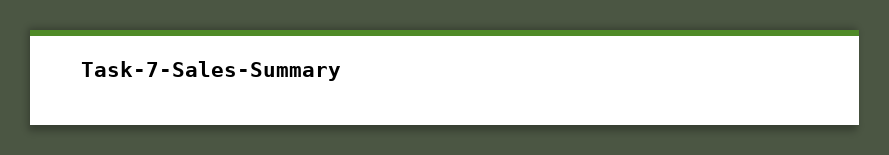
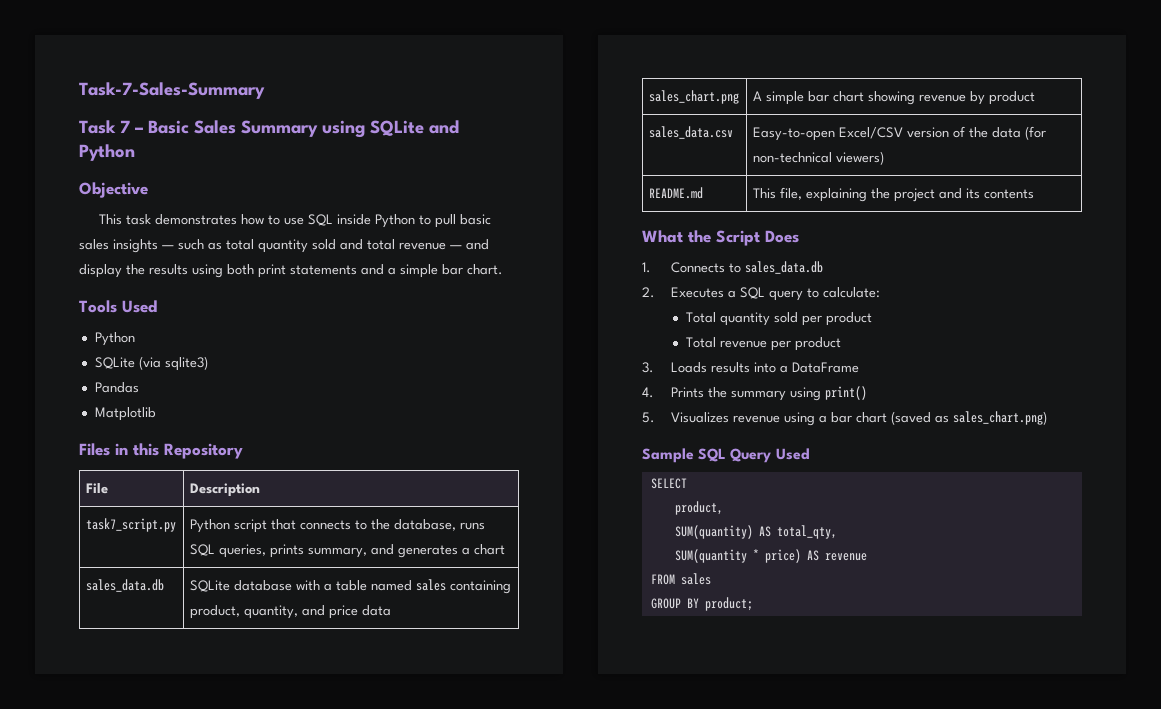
(341, 71) none -> [79,120,459,138] [79,144,135,161] [79,182,148,198] [98,214,491,228] [79,239,489,253] [79,264,503,278] [79,300,157,313] [94,332,135,346] [94,356,208,371] [94,382,139,393] [94,407,156,421] [79,443,243,459] [85,483,108,494] [189,483,260,497] [85,518,176,532] [189,519,485,533] [189,544,505,558] [85,579,164,592] [189,579,511,594] [189,605,391,619] [648,90,739,104] [752,91,1035,105] [648,126,733,139] [752,126,1046,141] [752,151,884,165] [648,187,703,199] [752,187,1034,202] [642,230,799,246] [642,261,823,274] [642,287,880,301] [686,312,873,326] [686,337,842,351] [642,362,859,373] [642,386,867,401] [642,411,1047,426] [642,448,810,463] [650,478,687,489] [674,501,723,515] [674,525,837,539] [674,549,867,563] [650,573,711,585] [650,597,753,611] // Task 7 – Basic Sales Summary using SQLite and Python // Objective // This task demonstrates how to use SQL inside Python to pull basic sales insights — such as total quantity sold and total revenue — and display the results using both print statements and a simple bar chart. // Tools Used // Python // SQLite (via sqlite3) // Pandas // Matplotlib // Files in this Repository // File | Description // task7_script.py | Python script that connects to the database, runs SQL queries, prints summary, and generates a chart // sales_data.db | SQLite database with a table named sales containing product, quantity, and price data // sales_chart.png | A simple bar chart showing revenue by product // sales_data.csv | Easy-to-open Excel/CSV version of the data (for non-technical viewers) // README.md | This file, explaining the project and its contents // What the Script Does // 1. Connects to sales_data.db // 2. Executes a SQL query to calculate: // Total quantity sold per product // Total revenue per product // 3. Loads results into a DataFrame // 4. Prints the summary using print() // 5. Visualizes revenue using a bar chart (saved as sales_chart.png) // Sample SQL Query Used // SELECT // product, // SUM(quantity) AS total_qty, // SUM(quantity * price) AS revenue // FROM sales // GROUP BY product;

